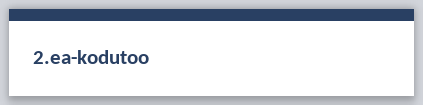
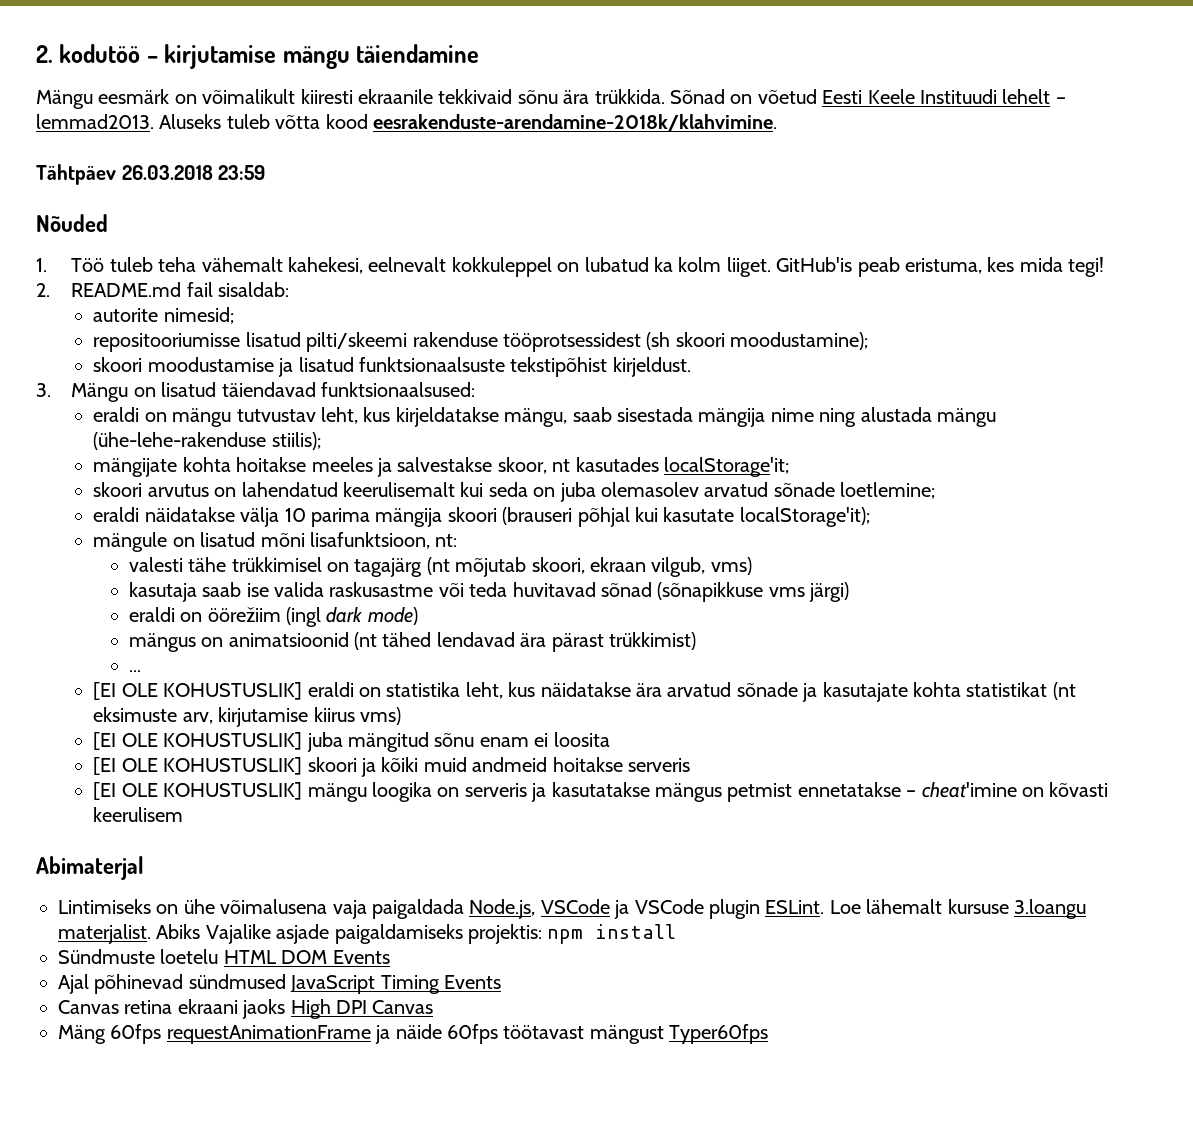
[33,50,149,64] 2.ea-kodutoo -> [36,44,480,69] [36,89,1066,109] [36,114,777,131] [36,164,266,185] [36,214,108,232] [36,257,1105,277] [36,282,290,297] [93,307,234,324] [93,332,869,352] [93,357,691,377] [36,382,475,402] [93,407,996,427] [93,432,321,450] [93,457,789,477] [93,482,936,502] [93,507,870,527] [93,532,458,552] [128,557,752,577] [128,582,850,602] [128,607,418,627] [128,632,696,652] [128,670,141,672] [93,682,1076,702] [93,707,401,727] [93,732,610,752] [93,757,690,777] [93,782,1109,802] [93,807,184,822] [36,856,144,880] [58,899,1086,919] [58,924,677,944] [58,949,390,964] [58,974,501,994] [58,999,434,1019] [58,1024,769,1044] 2. kodutöö – kirjutamise mängu täiendamine // Mängu eesmärk on võimalikult kiiresti ekraanile tekkivaid sõnu ära trükkida. Sõnad on võetud Eesti Keele Instituudi lehelt – lemmad2013. Aluseks tuleb võtta kood eesrakenduste-arendamine-2018k/klahvimine. // Tähtpäev 26.03.2018 23:59 // Nõuded // 1. Töö tuleb teha vähemalt kahekesi, eelnevalt kokkuleppel on lubatud ka kolm liiget. GitHub'is peab eristuma, kes mida tegi! // 2. README.md fail sisaldab: // autorite nimesid; // repositooriumisse lisatud pilti/skeemi rakenduse tööprotsessidest (sh skoori moodustamine); // skoori moodustamise ja lisatud funktsionaalsuste tekstipõhist kirjeldust. // 3. Mängu on lisatud täiendavad funktsionaalsused: // eraldi on mängu tutvustav leht, kus kirjeldatakse mängu, saab sisestada mängija nime ning alustada mängu (ühe-lehe-rakenduse stiilis); // mängijate kohta hoitakse meeles ja salvestakse skoor, nt kasutades localStorage'it; // skoori arvutus on lahendatud keerulisemalt kui seda on juba olemasolev arvatud sõnade loetlemine; // eraldi näidatakse välja 10 parima mängija skoori (brauseri põhjal kui kasutate localStorage'it); // mängule on lisatud mõni lisafunktsioon, nt: // valesti tähe trükkimisel on tagajärg (nt mõjutab skoori, ekraan vilgub, vms) // kasutaja saab ise valida raskusastme või teda huvitavad sõnad (sõnapikkuse vms järgi) // eraldi on öörežiim (ingl dark mode) // mängus on animatsioonid (nt tähed lendavad ära pärast trükkimist) // ... // [EI OLE KOHUSTUSLIK] eraldi on statistika leht, kus näidatakse ära arvatud sõnade ja kasutajate kohta statistikat (nt eksimuste arv, kirjutamise kiirus vms) // [EI OLE KOHUSTUSLIK] juba mängitud sõnu enam ei loosita // [EI OLE KOHUSTUSLIK] skoori ja kõiki muid andmeid hoitakse serveris // [EI OLE KOHUSTUSLIK] mängu loogika on serveris ja kasutatakse mängus petmist ennetatakse – cheat'imine on kõvasti keerulisem // Abimaterjal // Lintimiseks on ühe võimalusena vaja paigaldada Node.js, VSCode ja VSCode plugin ESLint. Loe lähemalt kursuse 3.loangu materjalist. Abiks Vajalike asjade paigaldamiseks projektis: npm install // Sündmuste loetelu HTML DOM Events // Ajal põhinevad sündmused JavaScript Timing Events // Canvas retina ekraani jaoks High DPI Canvas // Mäng 60fps requestAnimationFrame ja näide 60fps töötavast mängust Typer60fps

